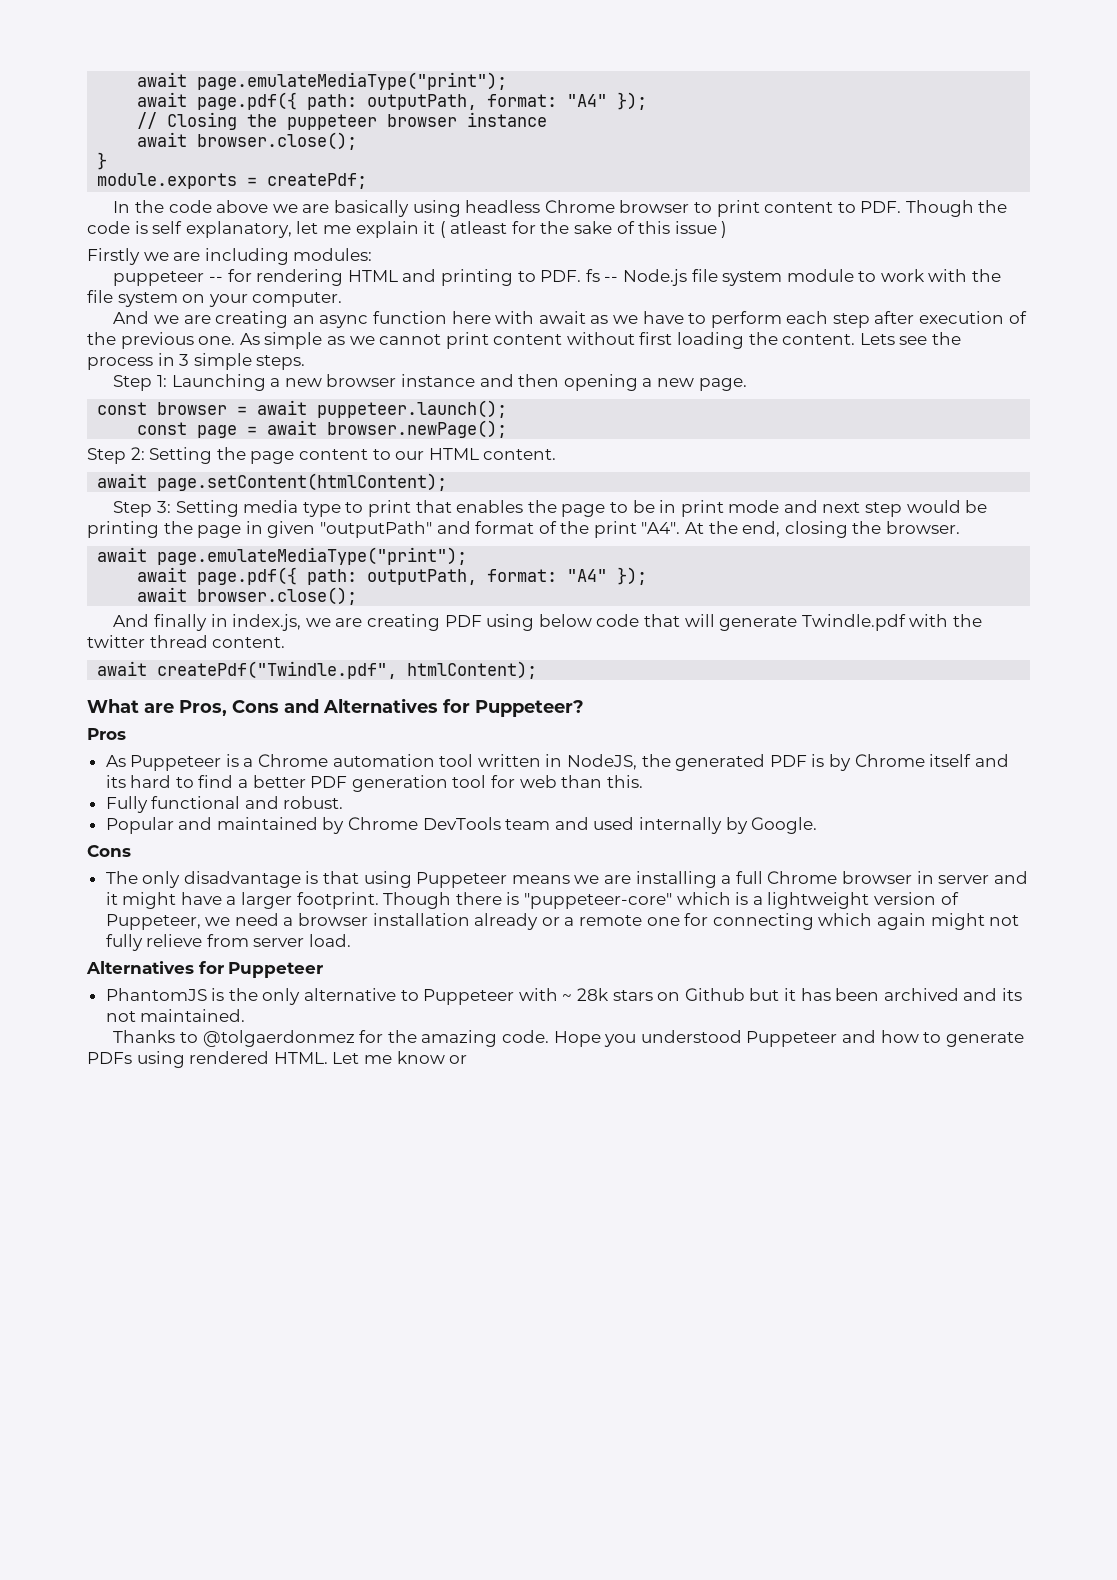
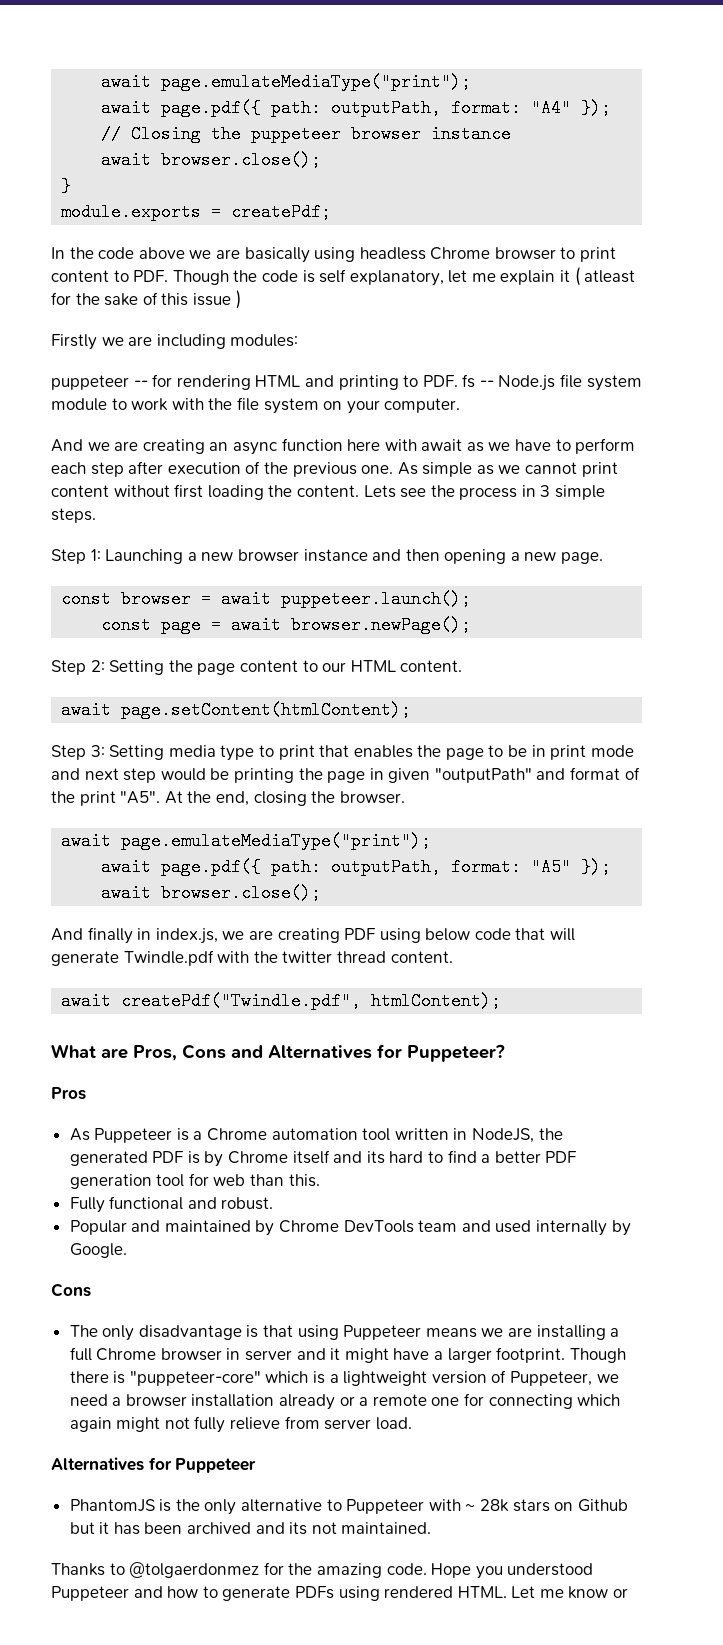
[641,522,681,534] "A4". -> [120,791,161,804] "A5".
[567,569,608,582] "A4" -> [531,858,572,876] "A5"

